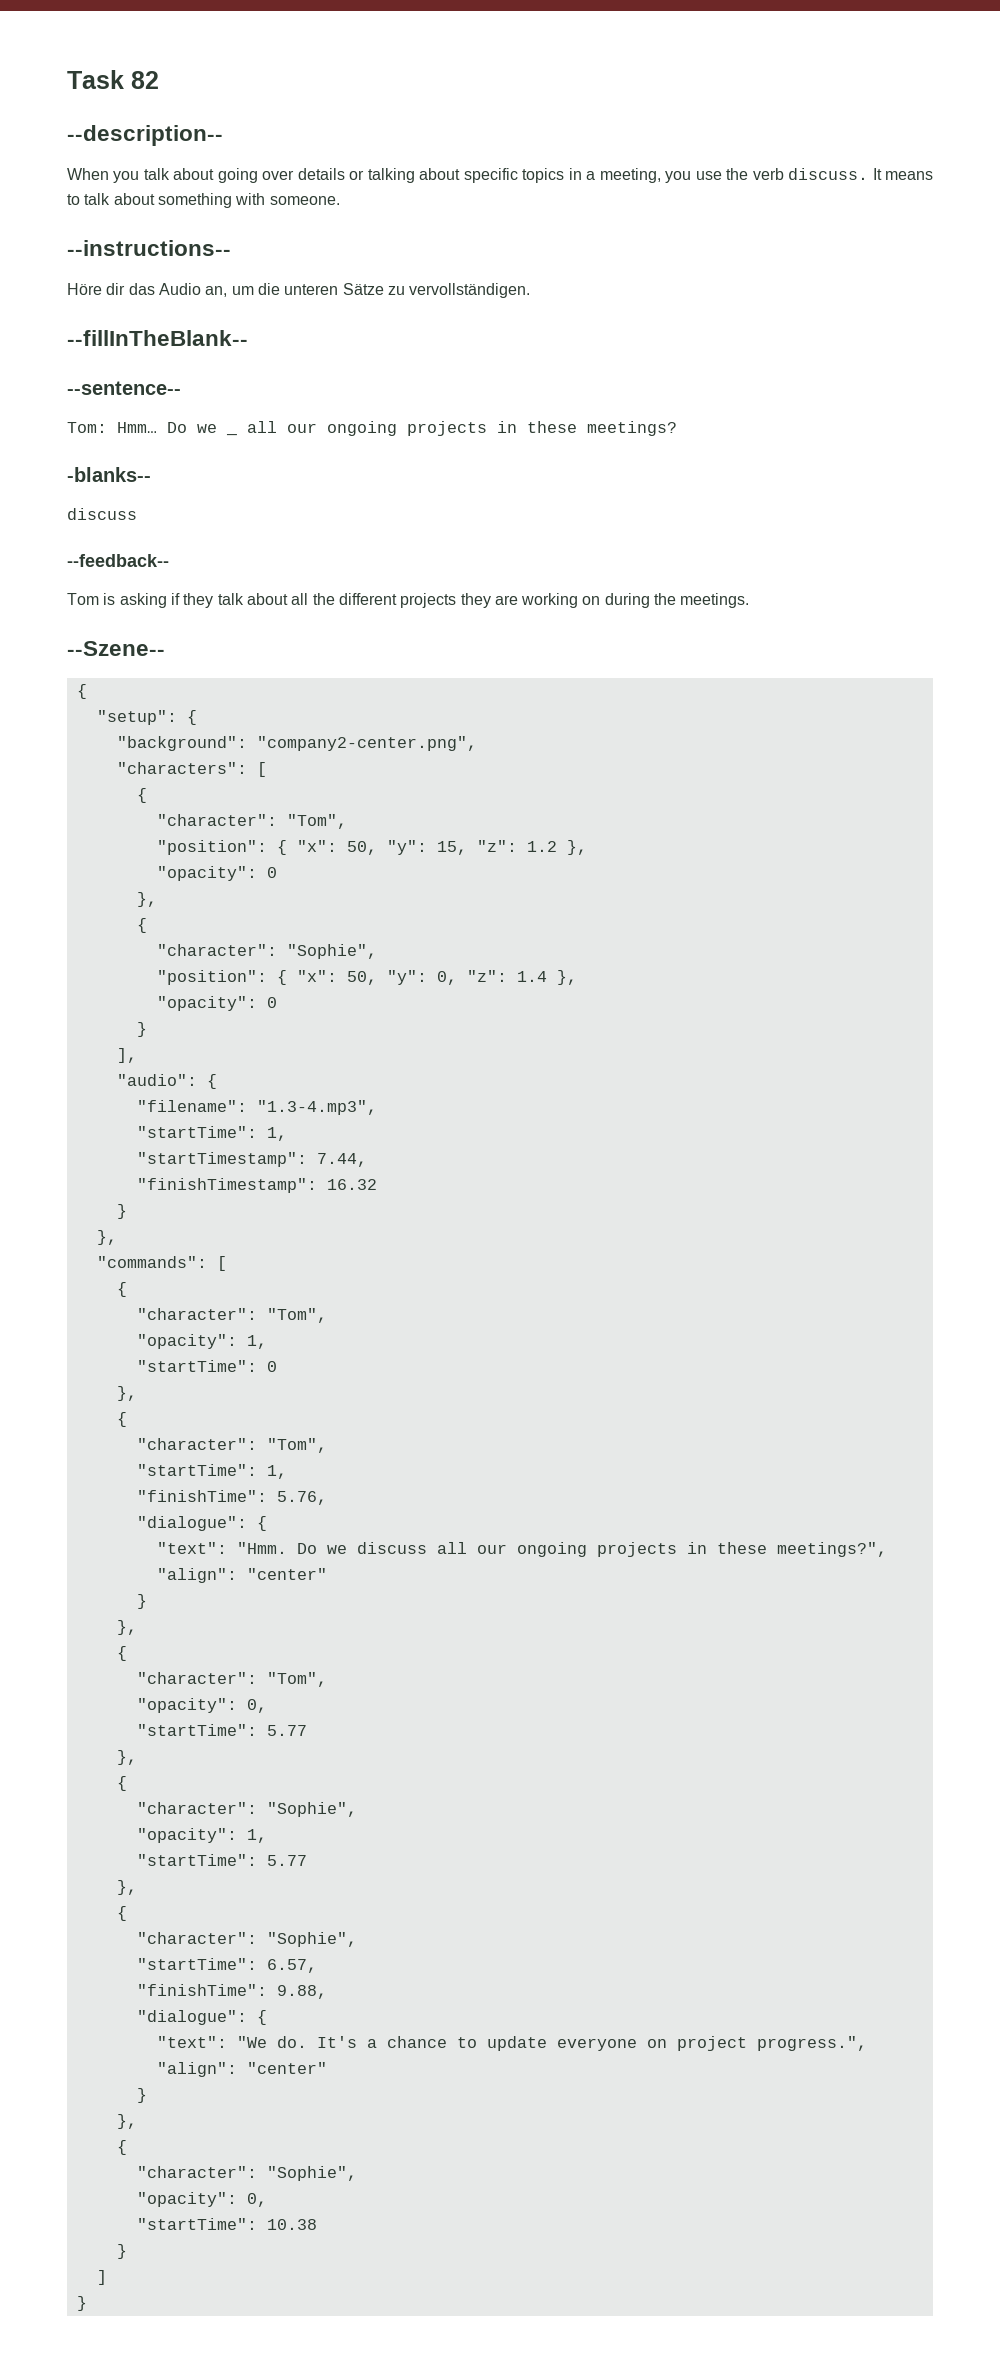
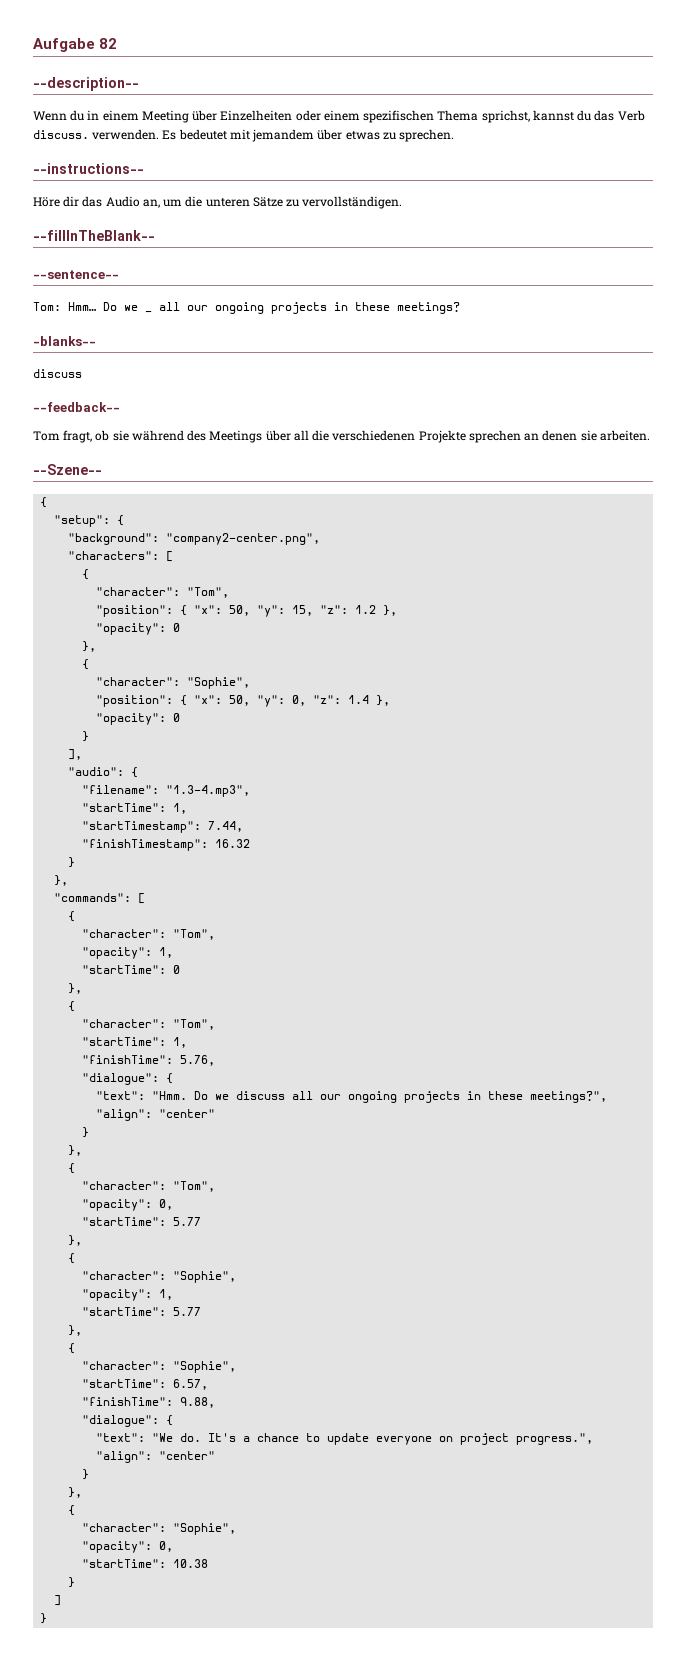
[67,70,124,89] Task -> [33,38,95,52] Aufgabe
[67,168,934,183] [67,193,340,208] When you talk about going over details or talking about specific topics in a meeting, you use the verb discuss. It means to talk about something with someone. -> [33,110,645,123] [33,129,455,142] Wenn du in einem Meeting über Einzelheiten oder einem spezifischen Thema sprichst, kannst du das Verb discuss. verwenden. Es bedeutet mit jemandem über etwas zu sprechen.
[103,593,750,608] is asking if they talk about all the different projects they are working on during the meetings. -> [63,430,650,443] fragt, ob sie während des Meetings über all die verschiedenen Projekte sprechen an denen sie arbeiten.

